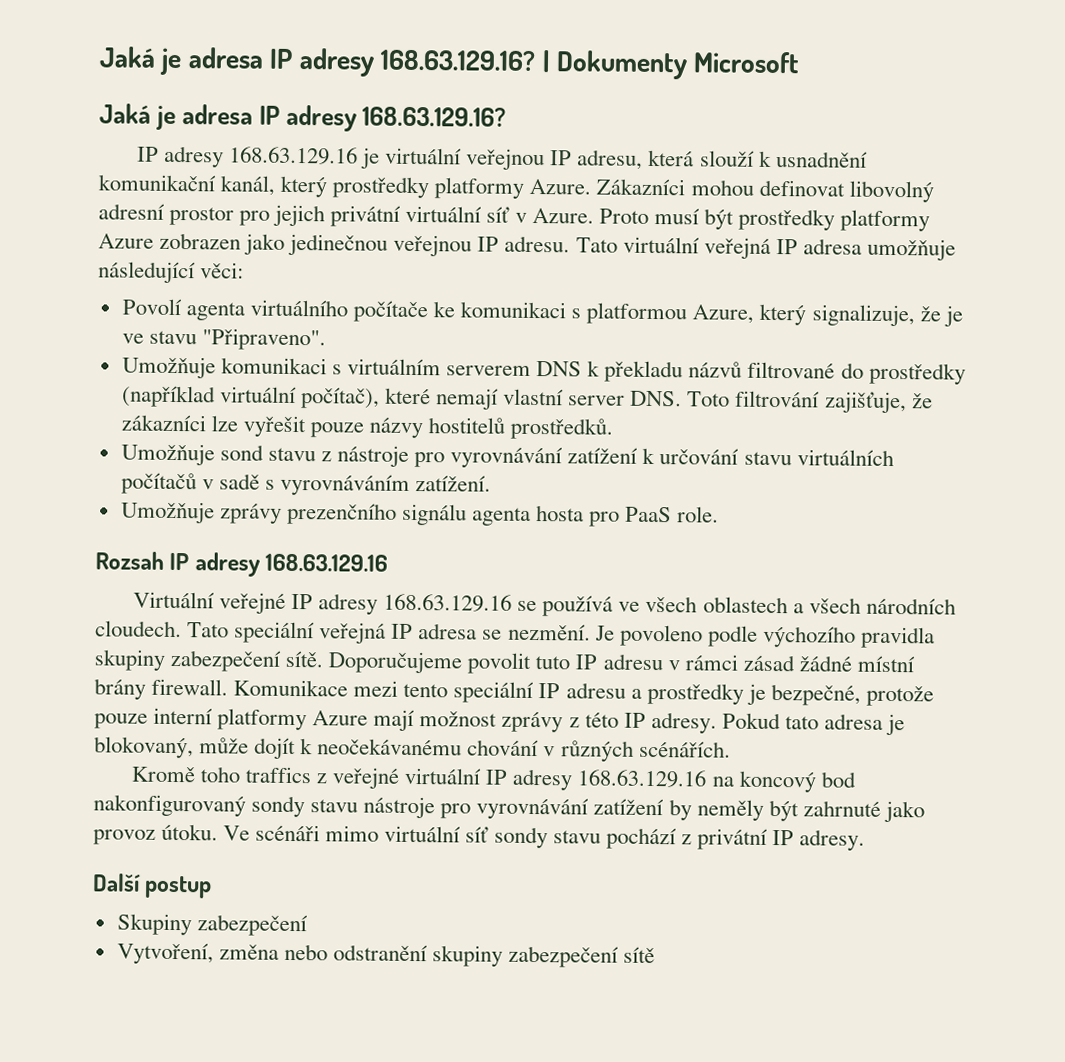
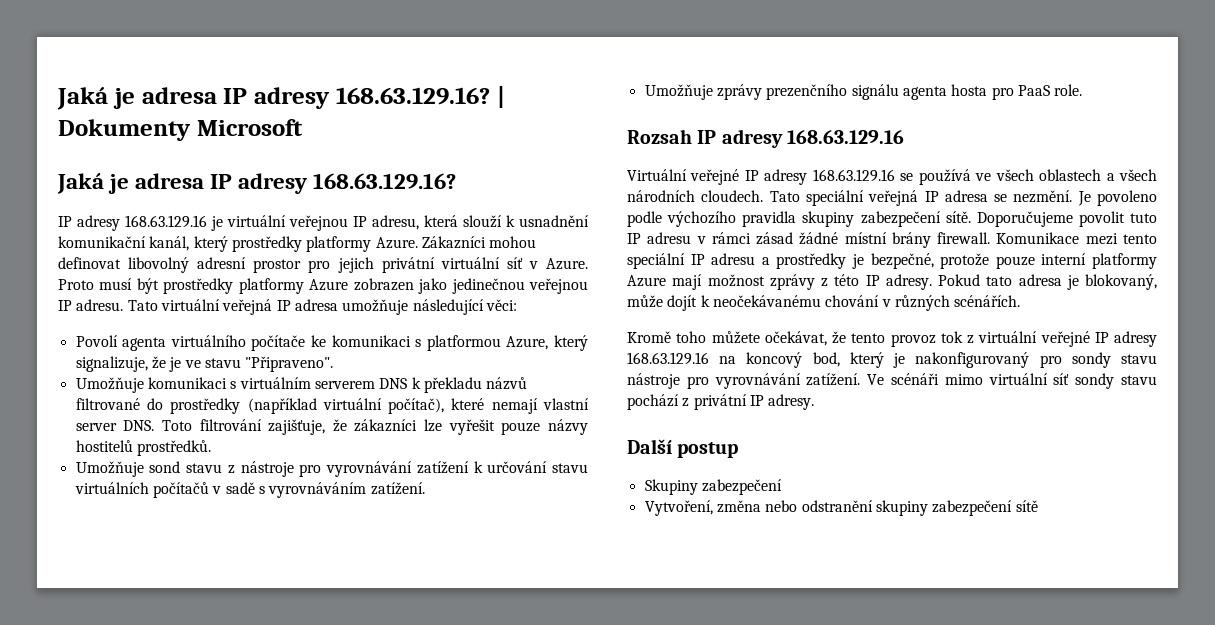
[244,766,483,789] traffics z veřejné virtuální -> [711,331,1090,347] můžete očekávat, že tento provoz tok z virtuální veřejné
[820,771,856,788] [93,794,246,817] bod nakonfigurovaný -> [812,352,1062,368] bod, který je nakonfigurovaný pro
[593,798,925,823] [93,823,219,845] zatížení by neměly být zahrnuté jako provoz útoku. -> [806,373,861,386] zatížení.

